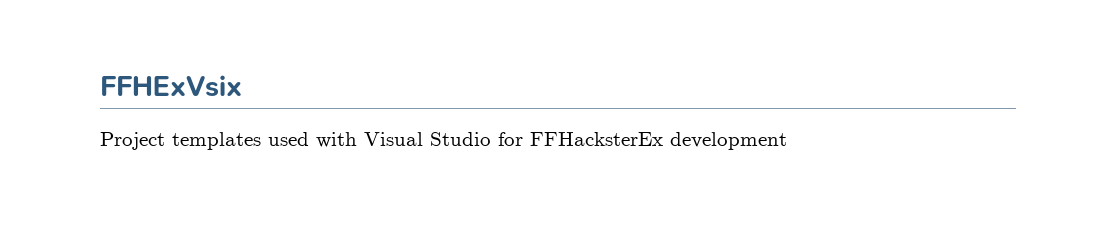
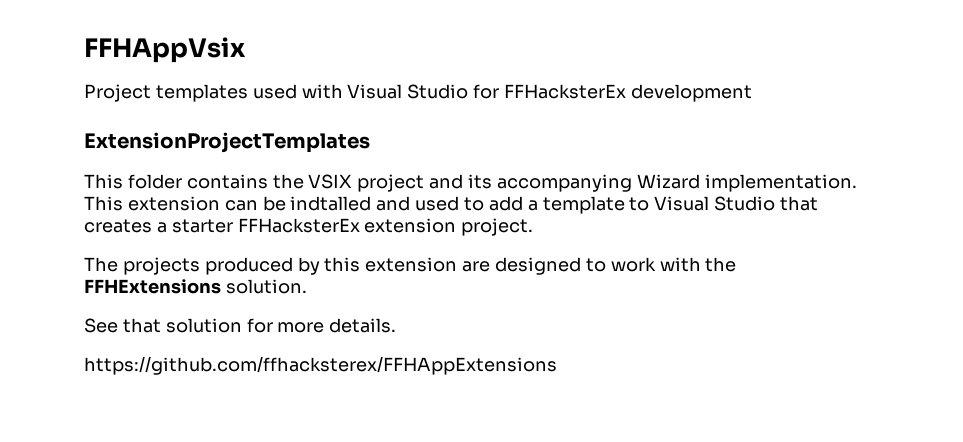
[100,75,242,97] FFHExVsix -> [84,37,246,63] FFHAppVsix
(787, 141) none -> [84,132,370,153] [84,174,857,192] [84,196,819,214] [84,218,534,236] [84,257,737,275] [84,279,307,294] [84,318,397,333] [84,356,557,375] // ExtensionProjectTemplates // This folder contains the VSIX project and its accompanying Wizard implementation. This extension can be indtalled and used to add a template to Visual Studio that creates a starter FFHacksterEx extension project. // The projects produced by this extension are designed to work with the FFHExtensions solution. // See that solution for more details. // https://github.com/ffhacksterex/FFHAppExtensions

